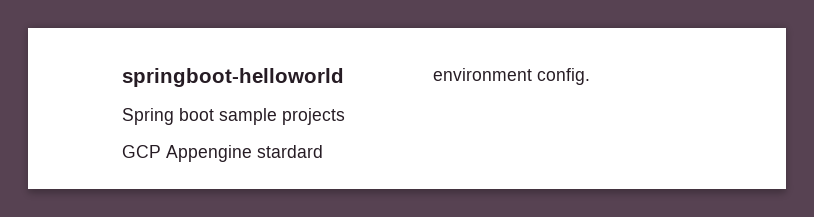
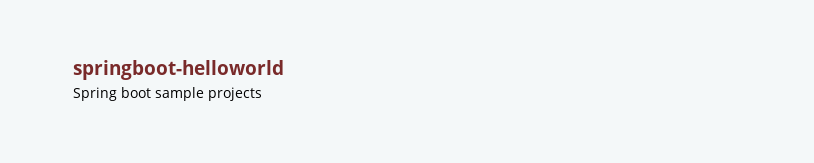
[122,145,323,162] [433,68,590,85] // GCP Appengine stardard environment config. -> (262, 94) none

